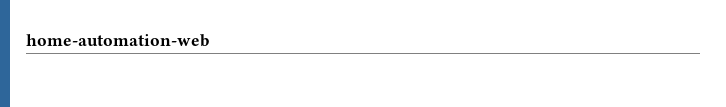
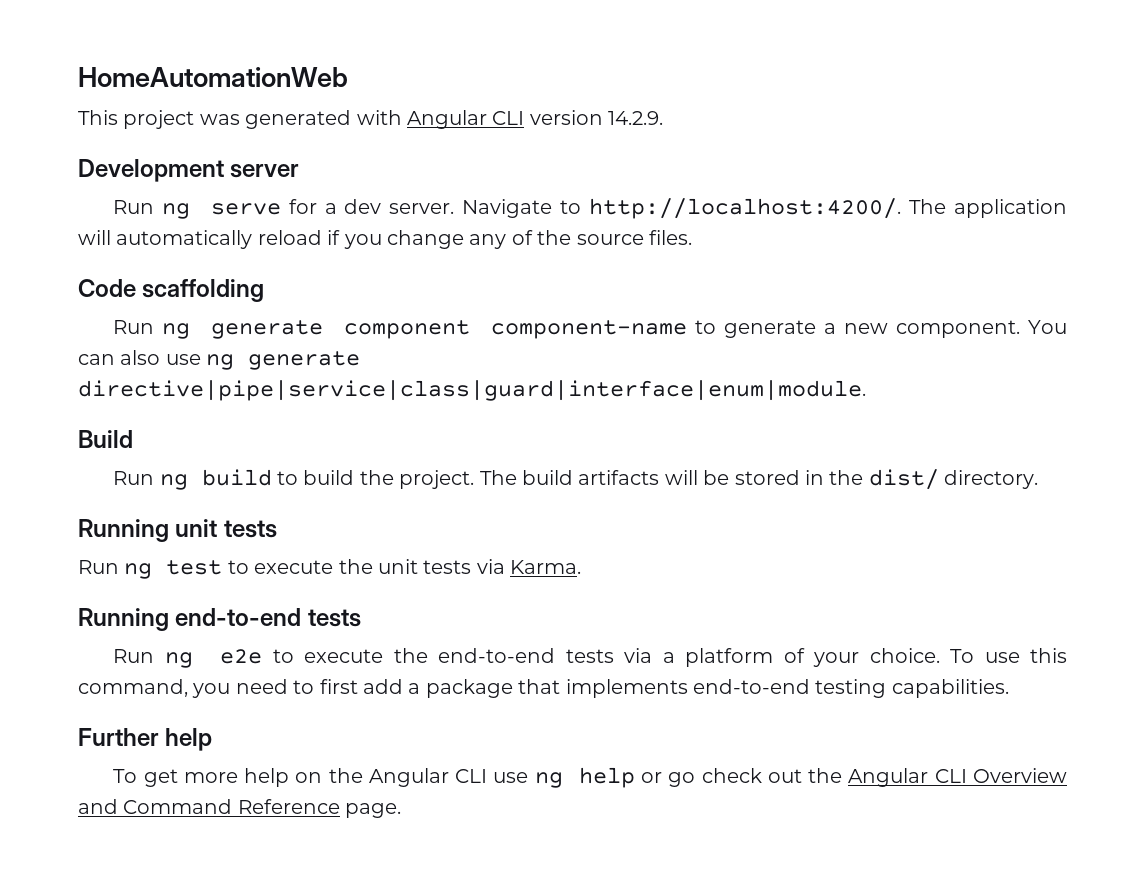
[26,34,209,47] home-automation-web -> [78,67,348,87] [78,110,664,129] [78,159,300,182] [113,198,1067,219] [78,230,692,249] [78,279,265,302] [113,320,1068,339] [78,350,361,370] [78,380,866,401] [78,430,133,448] [113,469,1039,490] [78,519,277,542] [78,559,582,579] [78,608,361,631] [113,648,1067,668] [78,679,1009,698] [78,728,213,751] [113,767,1068,788] [78,799,402,818] HomeAutomationWeb // This project was generated with Angular CLI version 14.2.9. // Development server // Run ng serve for a dev server. Navigate to http://localhost:4200/. The application will automatically reload if you change any of the source files. // Code scaffolding // Run ng generate component component-name to generate a new component. You can also use ng generate directive|pipe|service|class|guard|interface|enum|module. // Build // Run ng build to build the project. The build artifacts will be stored in the dist/ directory. // Running unit tests // Run ng test to execute the unit tests via Karma. // Running end-to-end tests // Run ng e2e to execute the end-to-end tests via a platform of your choice. To use this command, you need to first add a package that implements end-to-end testing capabilities. // Further help // To get more help on the Angular CLI use ng help or go check out the Angular CLI Overview and Command Reference page.

